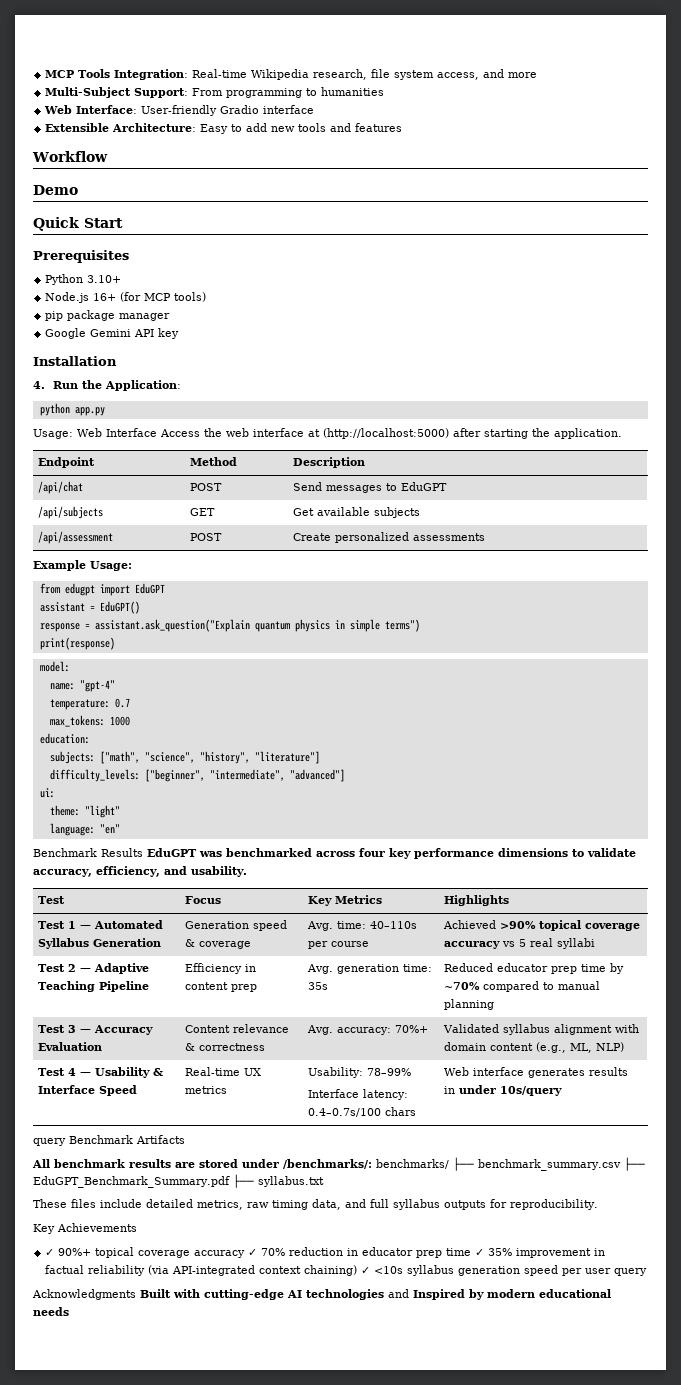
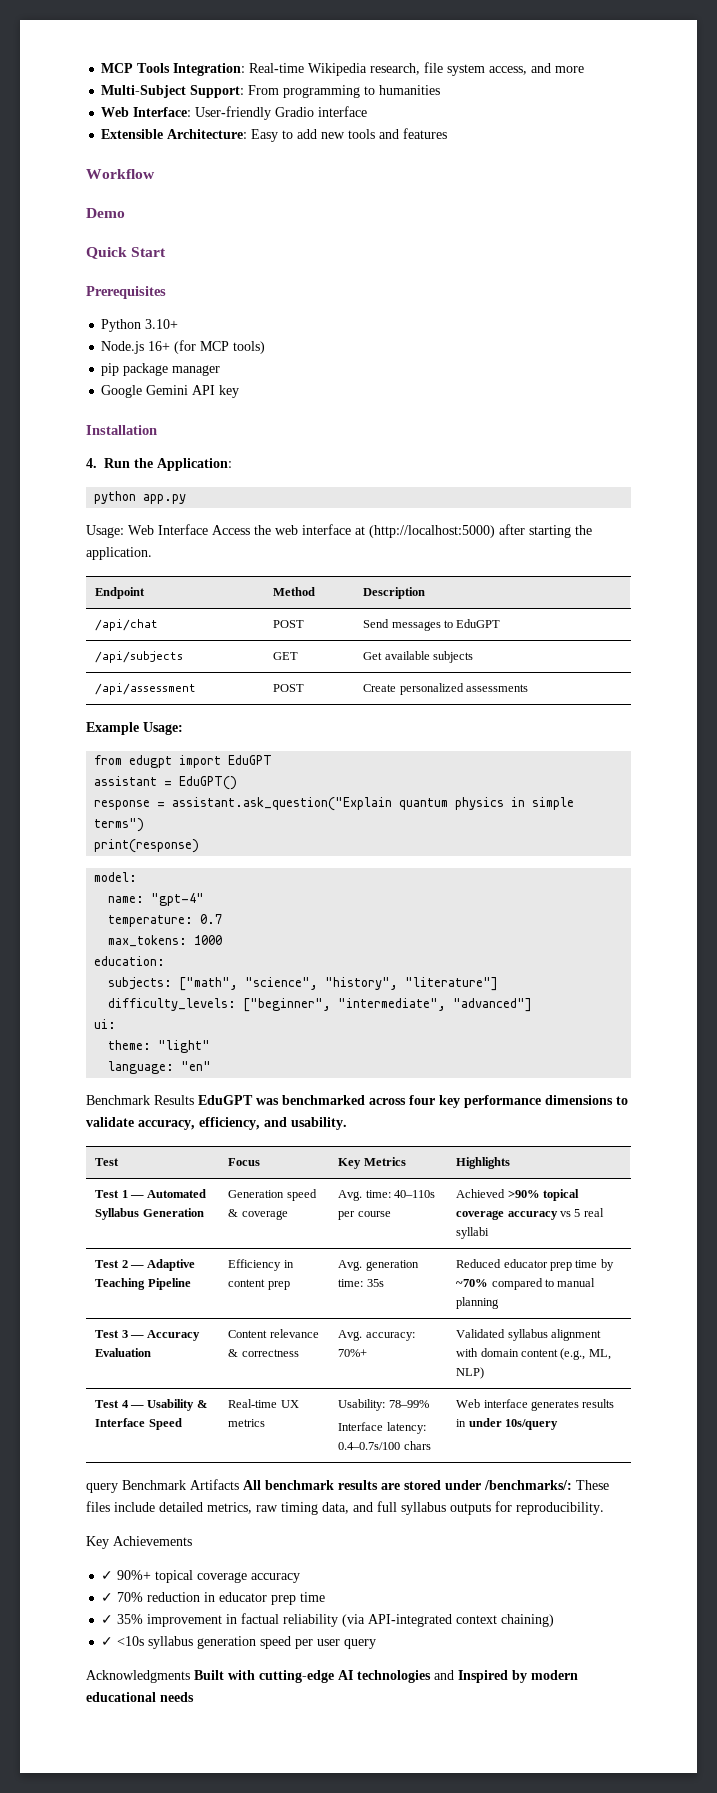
(185, 1139) // -> (239, 1484) none
[376,1157,645,1171] [33,1174,324,1188] benchmarks/ ├── benchmark_summary.csv ├── EduGPT_Benchmark_Summary.pdf ├── syllabus.txt // -> (572, 1485) none
(246, 1254) none -> (301, 1578) //
(472, 1252) none -> (326, 1597) //
(358, 1270) none -> (555, 1620) //

